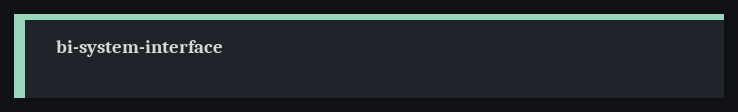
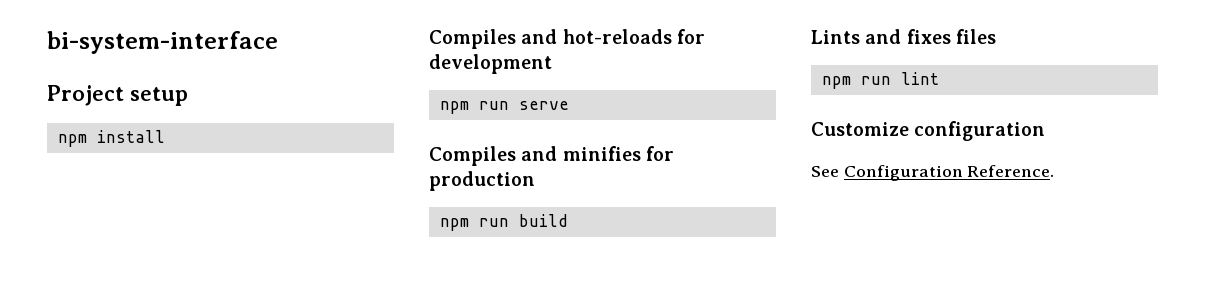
(223, 48) none -> [47,85,188,106] [57,130,165,147] [429,29,705,49] [429,54,552,74] [439,101,569,114] [429,146,674,166] [429,171,535,191] [439,214,568,231] [811,29,996,44] [821,72,939,89] [811,121,1046,141] [811,165,1055,181] // Project setup // npm install // Compiles and hot-reloads for development // npm run serve // Compiles and minifies for production // npm run build // Lints and fixes files // npm run lint // Customize configuration // See Configuration Reference.

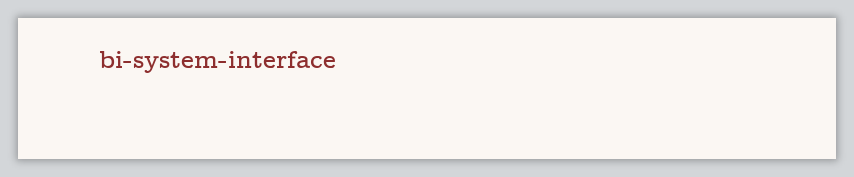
[47,85,188,106] [57,130,165,147] [429,29,705,49] [429,54,552,74] [439,101,569,114] [429,146,674,166] [429,171,535,191] [439,214,568,231] [811,29,996,44] [821,72,939,89] [811,121,1046,141] [811,165,1055,181] // Project setup // npm install // Compiles and hot-reloads for development // npm run serve // Compiles and minifies for production // npm run build // Lints and fixes files // npm run lint // Customize configuration // See Configuration Reference. -> (336, 62) none

